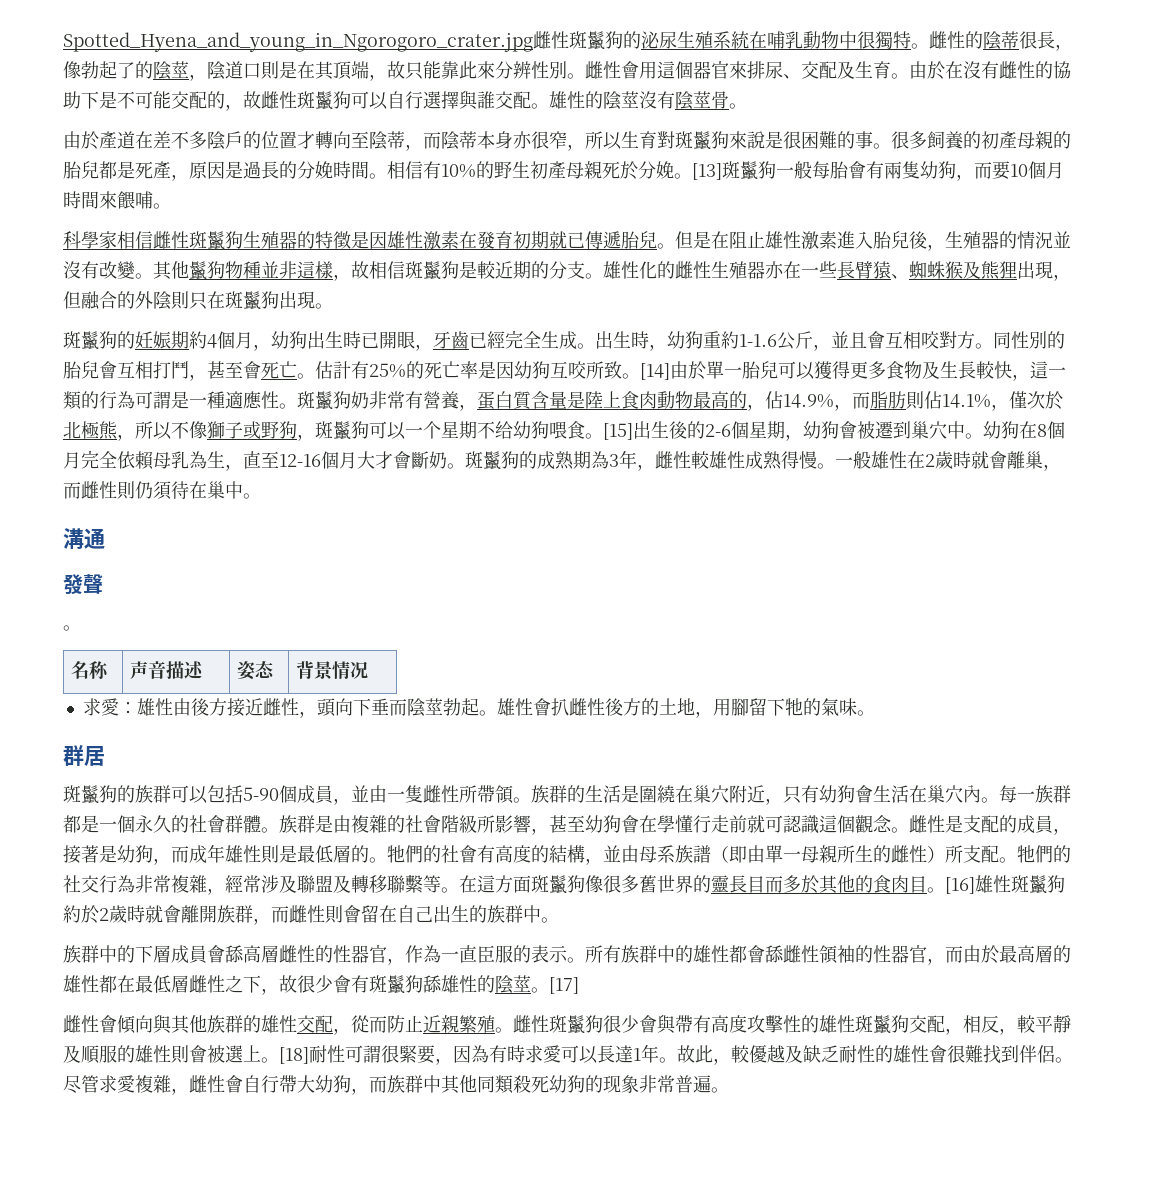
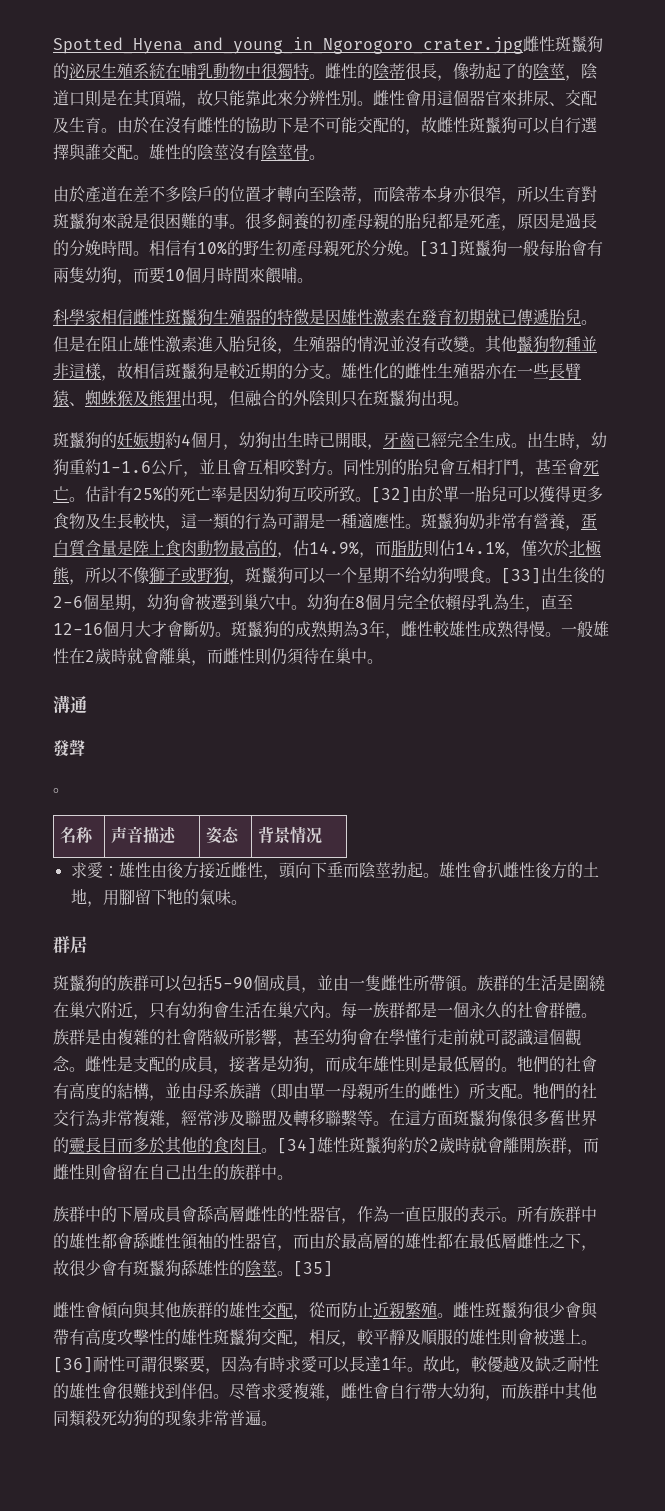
[692,163,722,180] [13] -> [419,241,459,257] [31]
[640,363,670,380] [14] -> [371,487,411,503] [32]
[603,423,633,440] [15] -> [501,568,541,584] [33]
[945,877,975,894] [16] -> [277,1138,317,1154] [34]
[549,977,579,994] [17] -> [293,1261,333,1277] [35]
[279,1047,309,1064] [18] -> [53,1357,93,1373] [36]

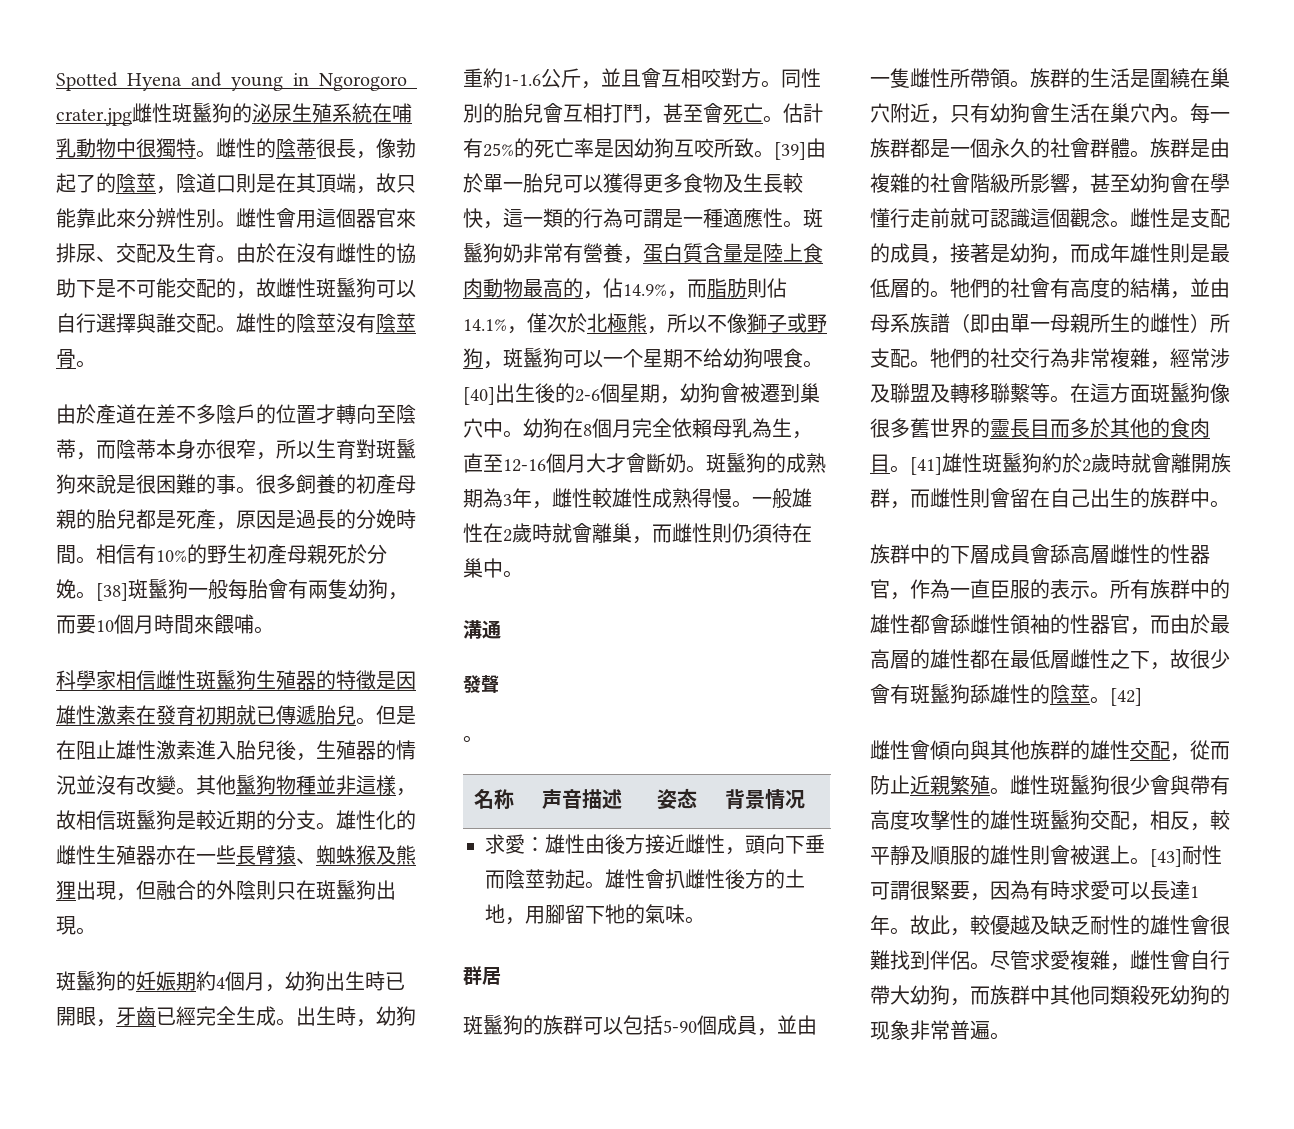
[419,241,459,257] [31] -> [96,583,128,601] [38]
[371,487,411,503] [32] -> [774,142,806,160] [39]
[501,568,541,584] [33] -> [463,387,495,405] [40]
[277,1138,317,1154] [34] -> [910,457,942,475] [41]
[293,1261,333,1277] [35] -> [1110,688,1142,706] [42]
[53,1357,93,1373] [36] -> [1150,849,1182,867] [43]

